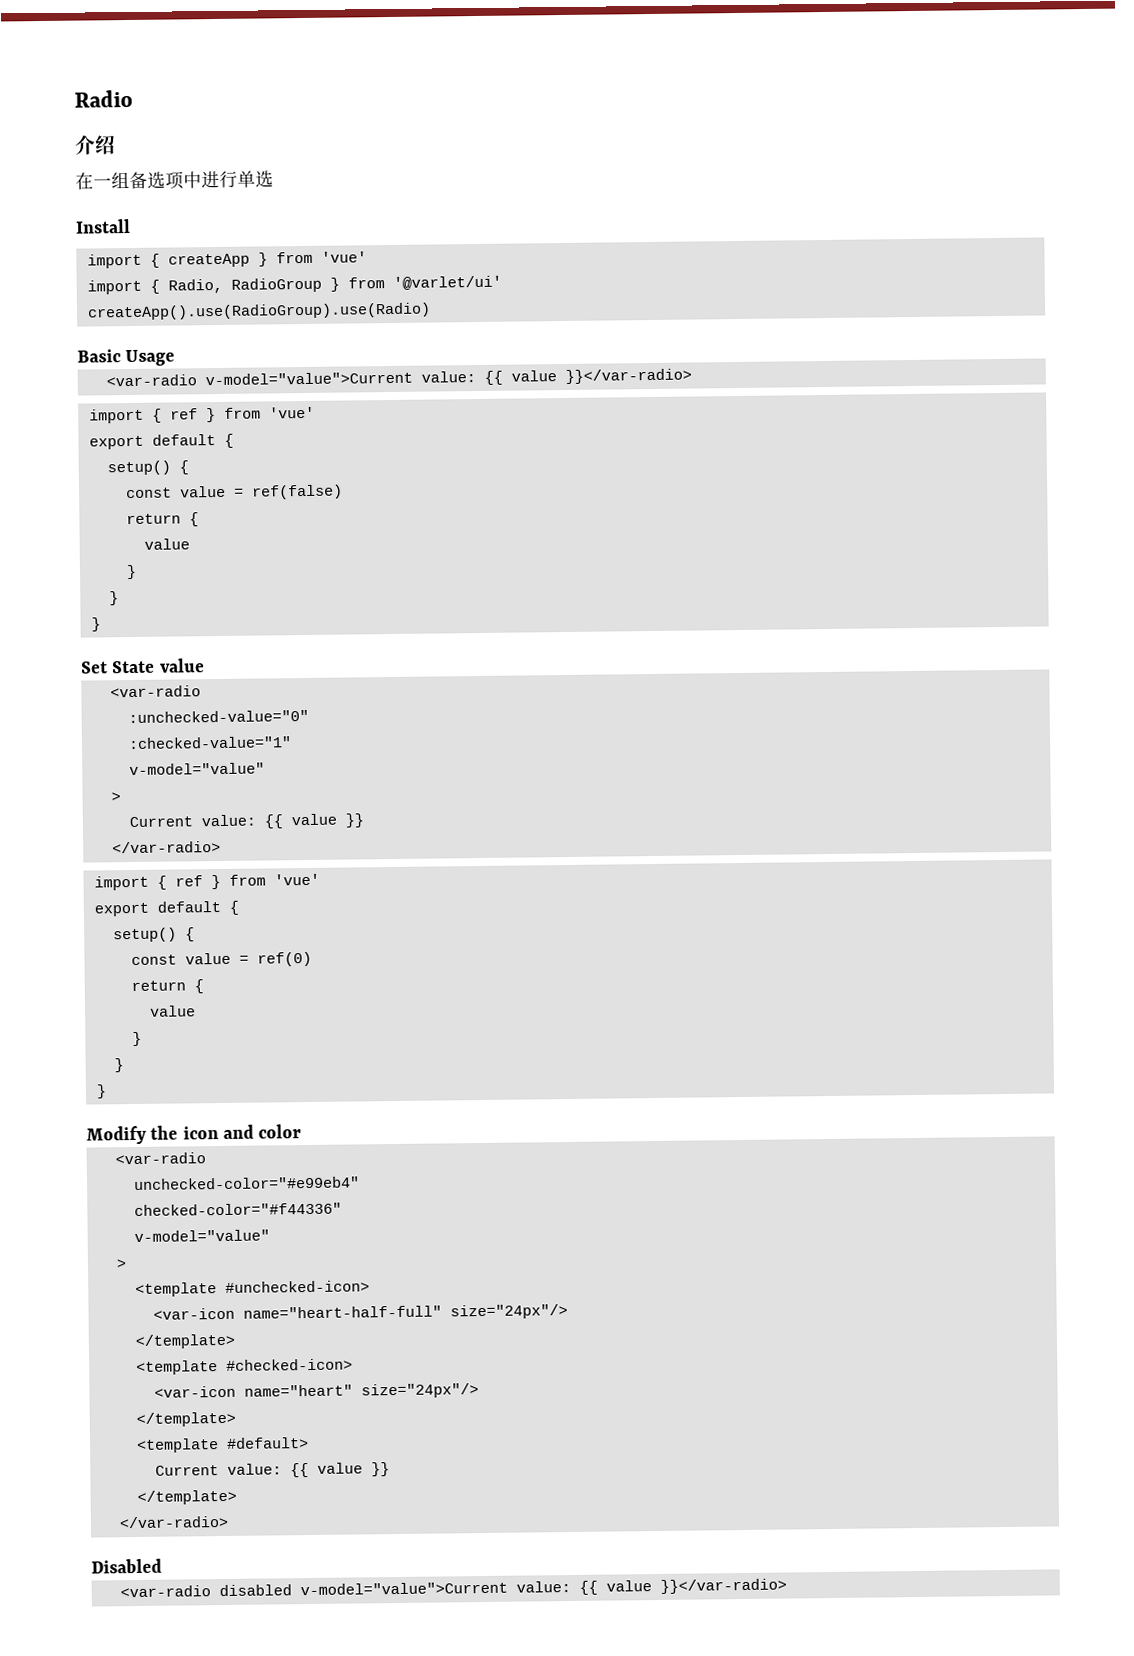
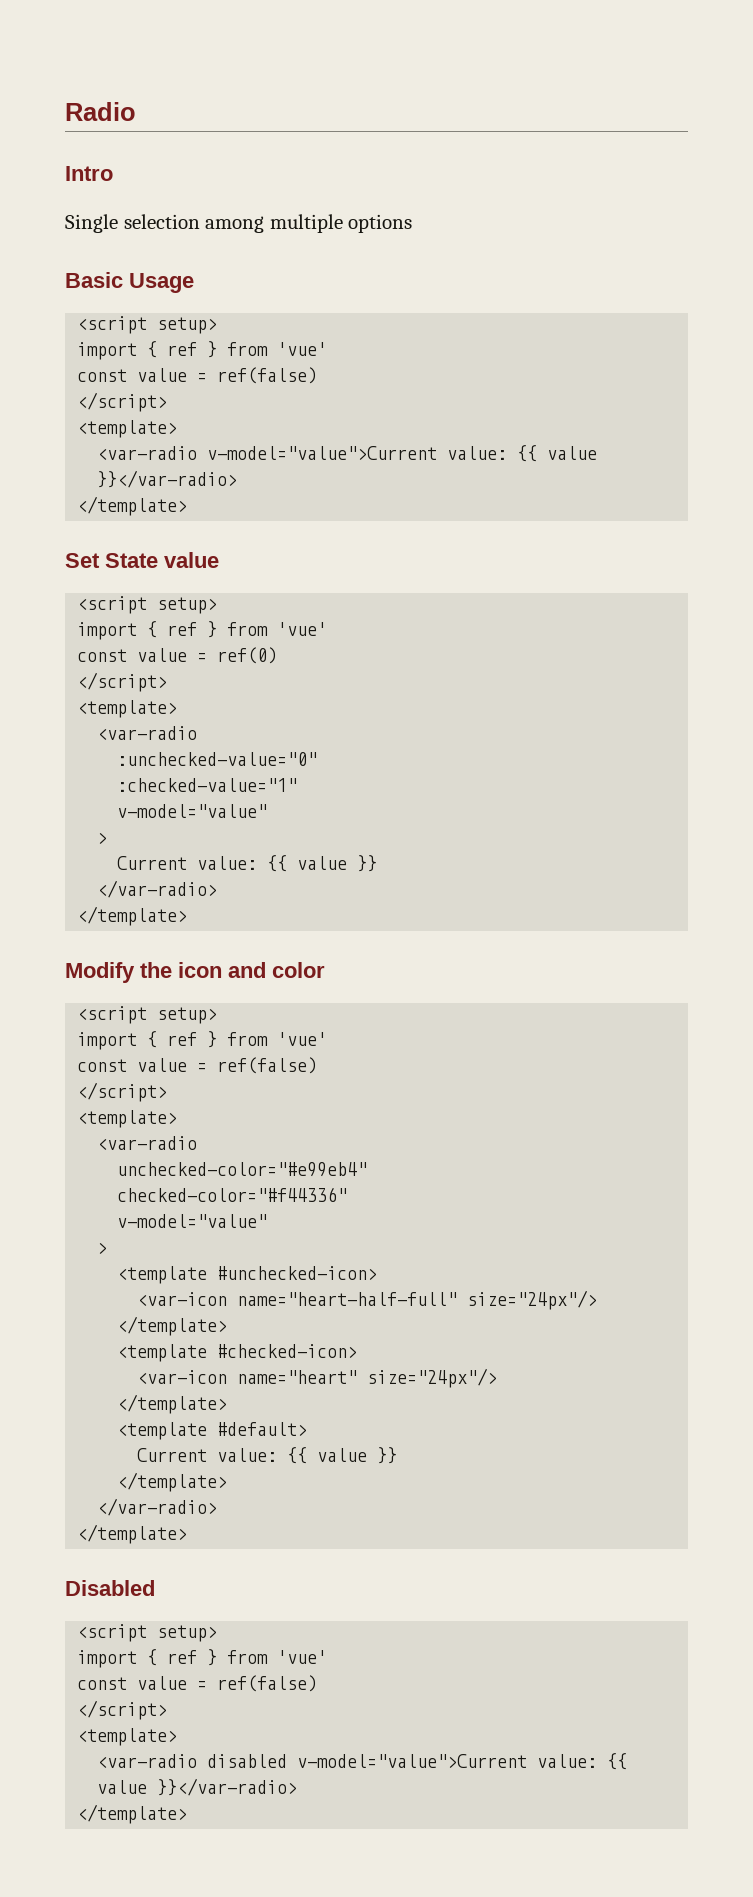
[74,135,116,155] [75,170,274,190] [75,218,131,234] [86,251,367,269] [86,275,502,295] [86,302,431,321] [77,349,176,367] 介绍 // 在一组备选项中进行单选 // Install // import { createApp } from 'vue' // import { Radio, RadioGroup } from '@varlet/ui' // createApp().use(RadioGroup).use(Radio) // Basic Usage -> [65,166,113,181] [65,214,413,233] [65,272,194,293] [77,316,218,334] [77,341,328,360] [77,367,318,384] [77,392,168,412] [77,420,178,438] Intro // Single selection among multiple options // Basic Usage // <script setup> // import { ref } from 'vue' // const value = ref(false) // </script> // <template>
[88,406,315,424] [88,433,234,450] [106,460,189,476] [125,484,343,500] [125,512,199,527] [143,538,190,550] [125,564,137,580] [108,591,119,606] [90,617,101,632] [81,658,205,674] // import { ref } from 'vue' // export default { // setup() { // const value = ref(false) // return { // value // } // } // } // Set State value -> [77,496,188,516] [65,552,219,568] [77,596,218,614] [77,621,328,640] [77,647,278,664] [77,672,168,692] [77,700,178,718] // </template> // Set State value // <script setup> // import { ref } from 'vue' // const value = ref(0) // </script> // <template>
[93,873,320,891] [93,900,239,917] [112,927,195,943] [130,951,312,967] [130,979,204,994] [149,1005,196,1017] [131,1031,142,1047] [113,1058,124,1073] [95,1084,107,1099] [86,1124,302,1145] // import { ref } from 'vue' // export default { // setup() { // const value = ref(0) // return { // value // } // } // } // Modify the icon and color -> [77,906,188,926] [65,962,325,983] [77,1006,218,1024] [77,1031,328,1050] [77,1057,318,1074] [77,1082,168,1102] [77,1110,178,1128] // </template> // Modify the icon and color // <script setup> // import { ref } from 'vue' // const value = ref(false) // </script> // <template>
(229, 1522) none -> [77,1524,188,1544] // </template>
(162, 1566) none -> [77,1624,218,1642] [77,1649,328,1668] [77,1675,318,1692] [77,1700,168,1720] [77,1728,178,1746] // <script setup> // import { ref } from 'vue' // const value = ref(false) // </script> // <template>
(787, 1586) none -> [77,1804,188,1824] // </template>

